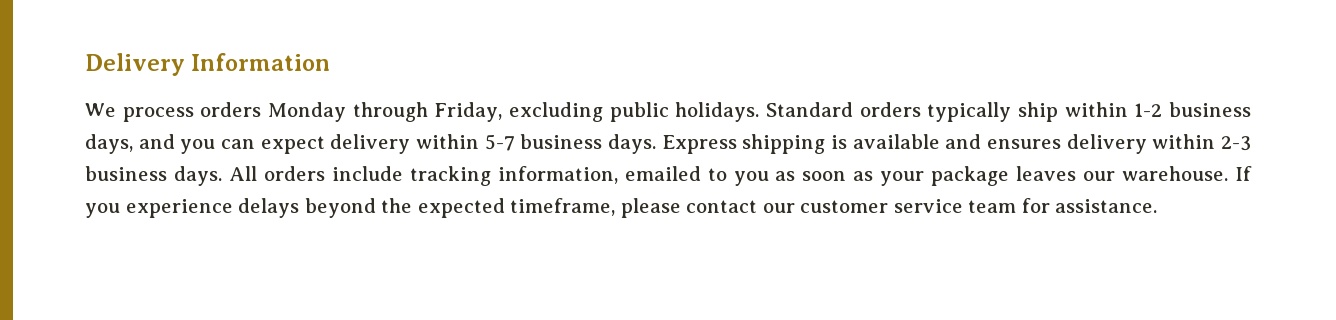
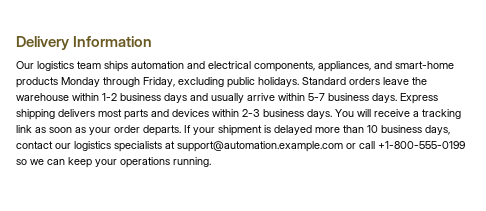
[85,102,262,122] We process orders -> [16,61,454,72] [16,77,58,88] Our logistics team ships automation and electrical components, appliances, and smart-home products
[927,102,1252,122] [85,134,411,154] typically ship within 1-2 business days, and you can expect delivery -> [383,77,427,85] [16,93,275,103] leave the warehouse within 1-2 business days and usually arrive
[831,134,1251,154] [85,166,1252,186] [85,198,1158,218] is available and ensures delivery within 2-3 business days. All orders include tracking information, emailed to you as soon as your package leaves our warehouse. If you experience delays beyond the expected timeframe, please contact our customer service team for assistance. -> [58,109,461,120] [16,125,450,136] [16,141,465,152] [16,157,211,168] delivers most parts and devices within 2-3 business days. You will receive a tracking link as soon as your order departs. If your shipment is delayed more than 10 business days, contact our logistics specialists at support@automation.example.com or call +1-800-555-0199 so we can keep your operations running.

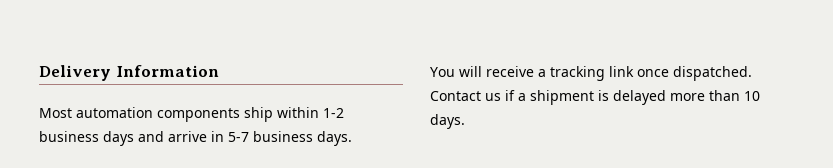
[16,61,454,72] [16,77,427,88] [16,93,69,101] Our logistics team ships automation and electrical components, appliances, and smart-home products Monday through Friday, excluding public holidays. Standard orders leave the warehouse -> [39,107,273,122] Most automation components ship
[211,93,305,103] usually arrive within -> [168,131,224,142] arrive in
[400,93,438,104] [16,109,332,120] Express shipping delivers most parts and devices within 2-3 business days. -> (352, 138) //
[35,125,215,136] as soon as your order departs. If your -> [637,66,752,81] [430,90,526,101] once dispatched. Contact us if a
[381,125,450,135] [16,141,465,152] [16,157,211,168] business days, contact our logistics specialists at support@automation.example.com or call +1-800-555-0199 so we can keep your operations running. -> [430,114,465,129] days.

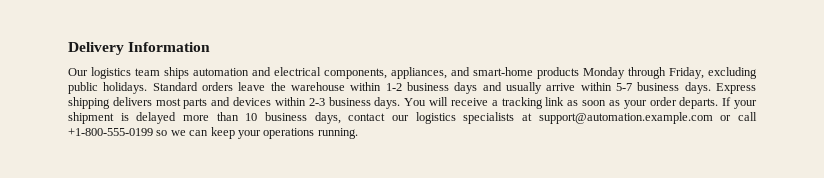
[39,107,273,122] Most automation components ship -> [68,67,757,79] [68,82,346,94] Our logistics team ships automation and electrical components, appliances, and smart-home products Monday through Friday, excluding public holidays. Standard orders leave the warehouse
[168,131,224,142] arrive in -> [505,82,612,94] usually arrive within
(352, 138) // -> [716,83,757,94] [68,97,401,109] Express shipping delivers most parts and devices within 2-3 business days.
[637,66,752,81] [430,90,526,101] once dispatched. Contact us if a -> [567,97,758,109] as soon as your order departs. If your
[430,114,465,129] days. -> [265,112,757,124] [68,127,358,139] business days, contact our logistics specialists at support@automation.example.com or call +1-800-555-0199 so we can keep your operations running.

